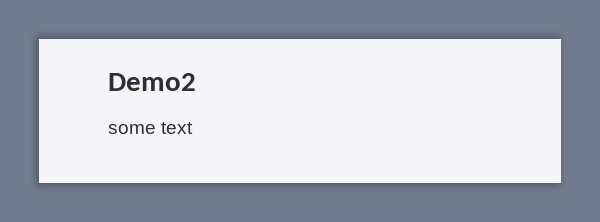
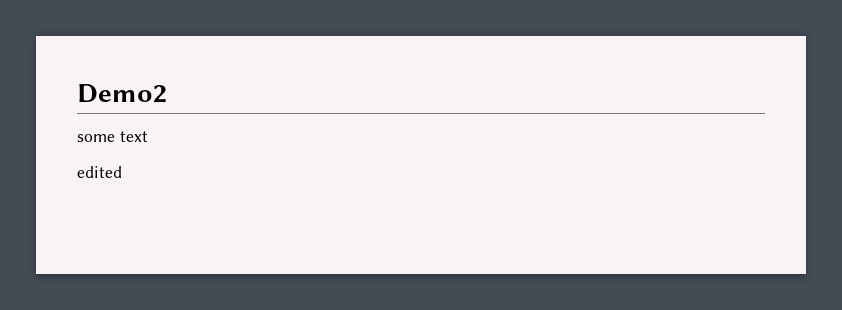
(194, 128) none -> [77,166,122,178] // edited

